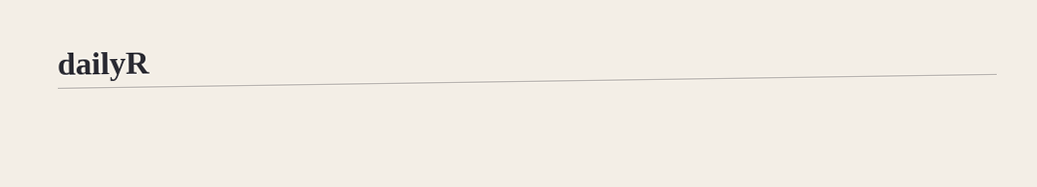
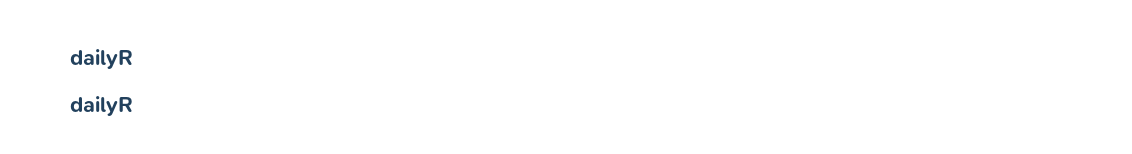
[57,51,150,82] dailyR -> [70,49,133,69] [70,96,133,116] dailyR // dailyR

